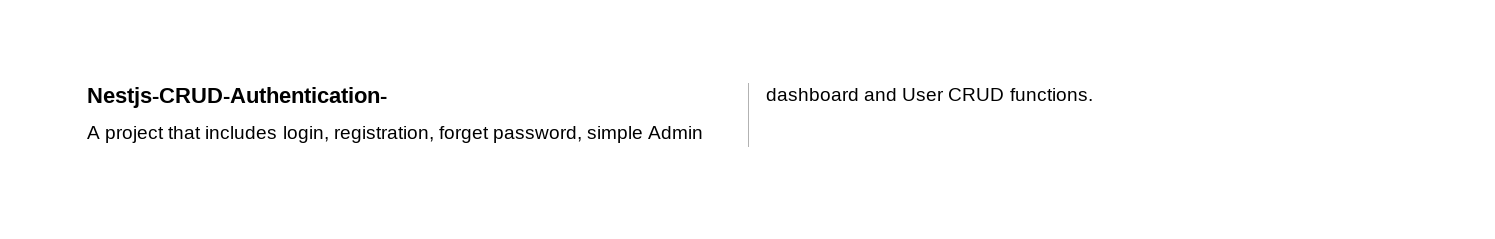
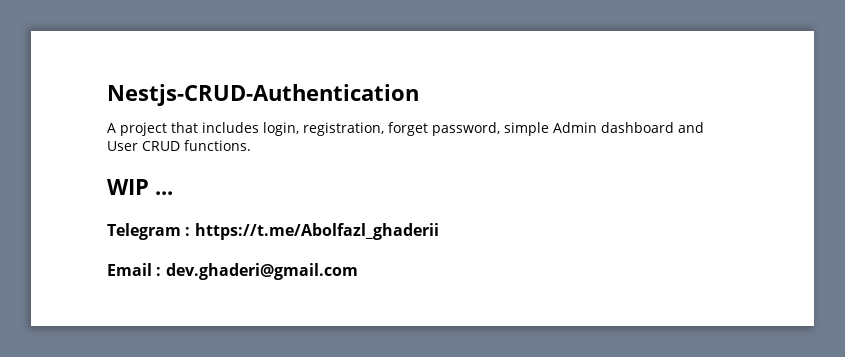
[87,87,387,108] Nestjs-CRUD-Authentication- -> [107,84,419,106] Nestjs-CRUD-Authentication
(1093, 94) none -> [107,179,173,195] [107,223,439,240] [107,263,358,280] // WIP ... // Telegram : https://t.me/Abolfazl_ghaderii // Email : dev.ghaderi@gmail.com

